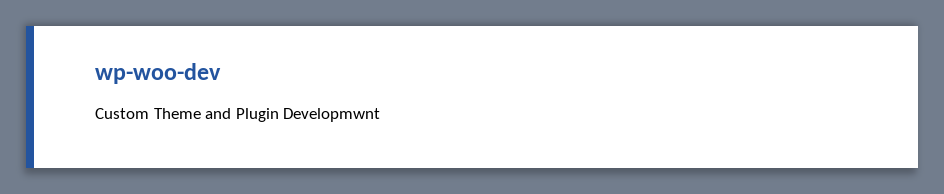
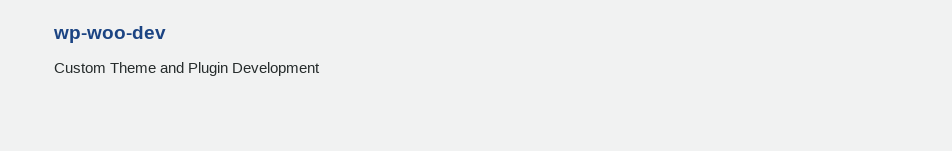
[283,108,381,122] Developmwnt -> [232,62,321,76] Development

